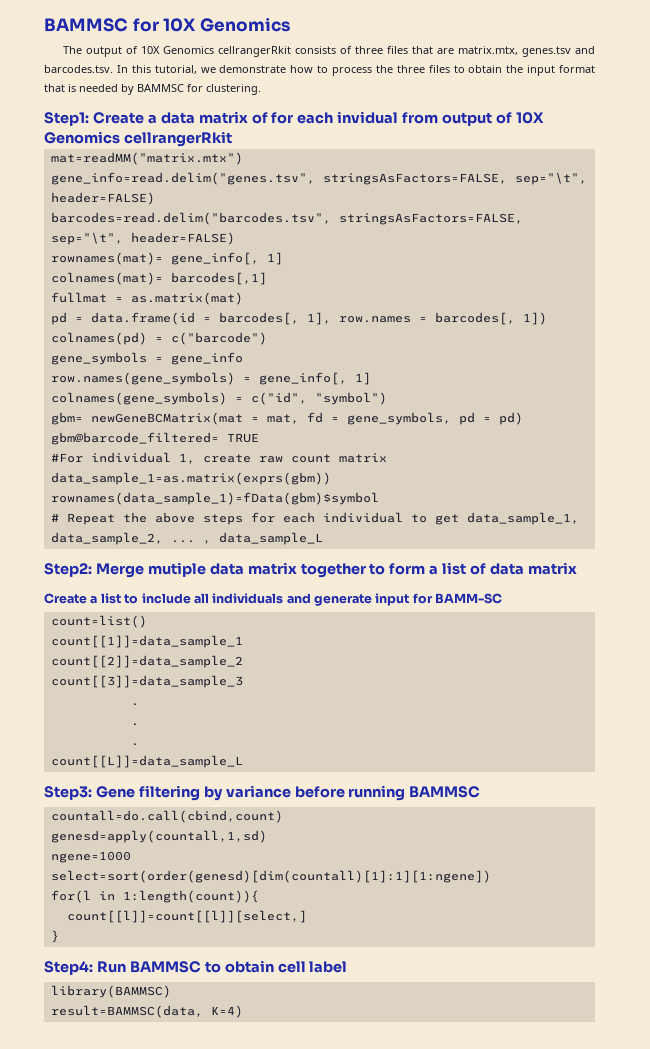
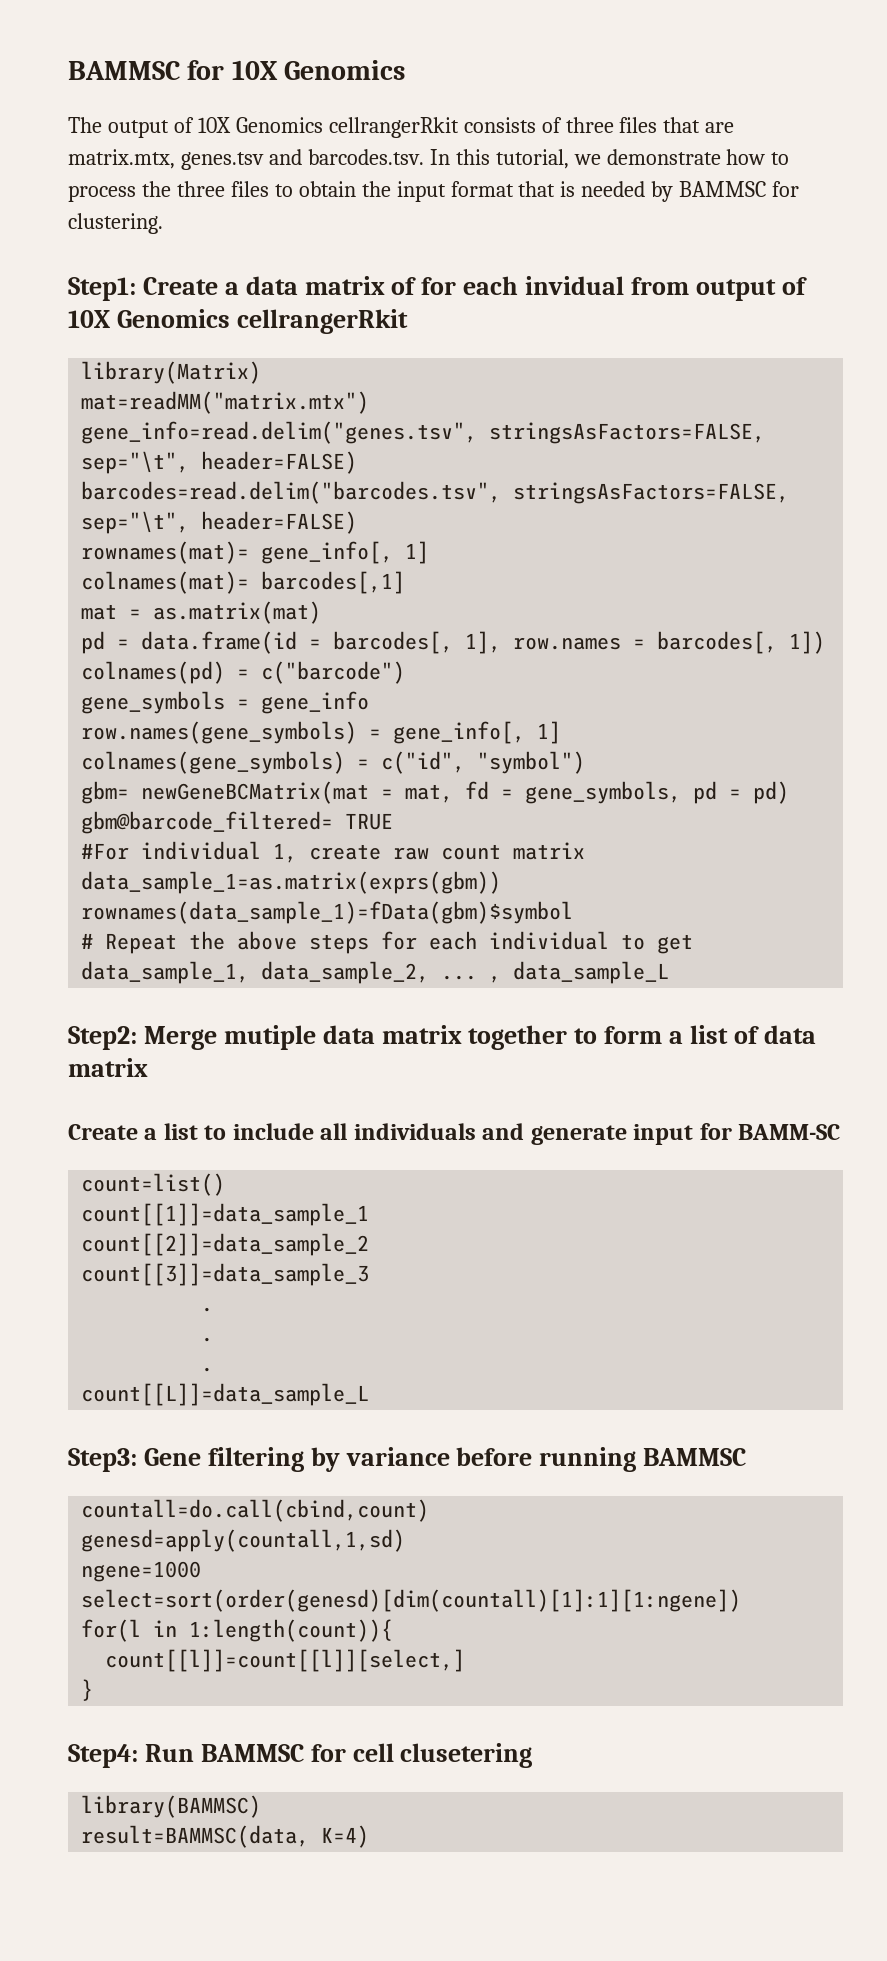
(232, 139) none -> [81,361,262,384] // library(Matrix)
[50,292,107,303] fullmat -> [81,604,118,620] mat
[204,960,348,973] to obtain cell label -> [310,1743,533,1768] for cell clusetering

